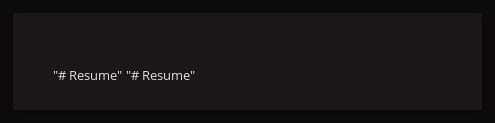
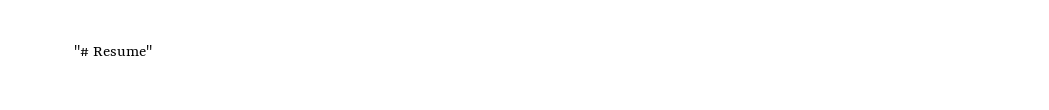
[53,71,196,80] "# Resume" "# Resume" -> [74,45,153,56] "# Resume"

